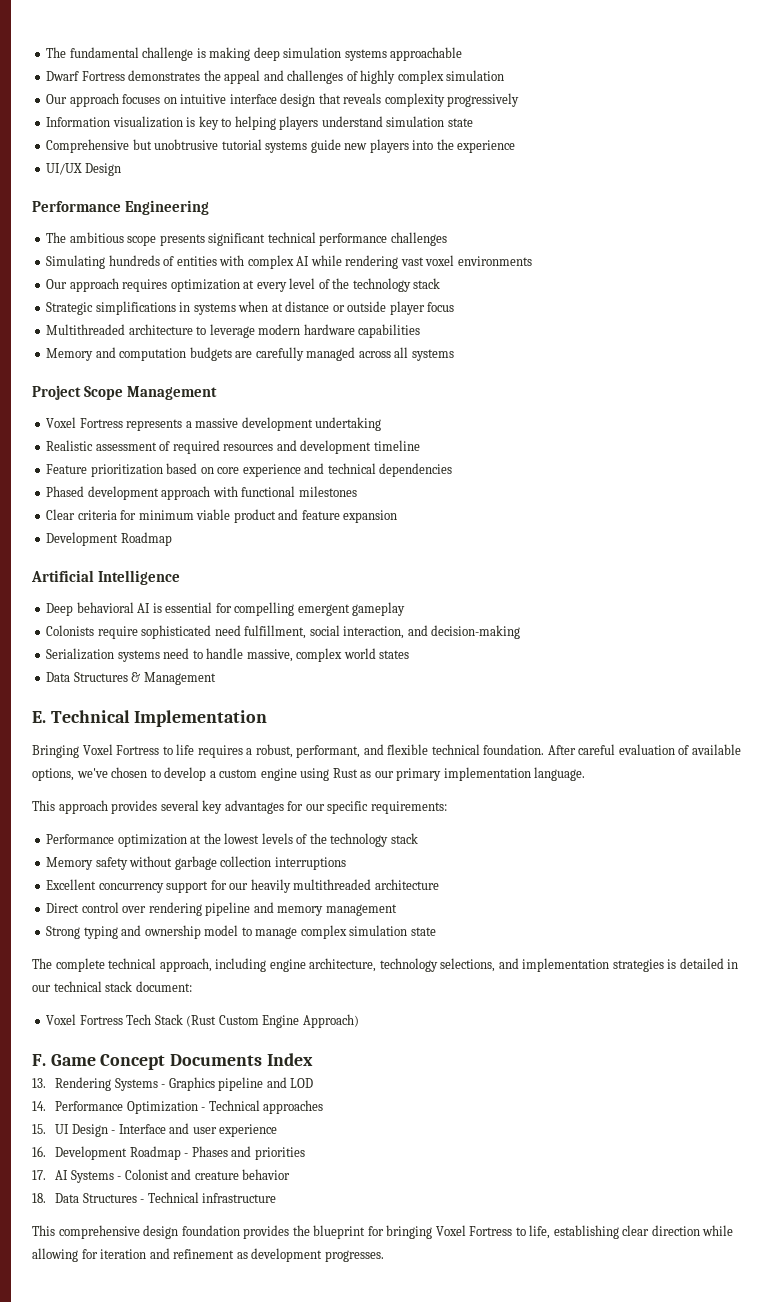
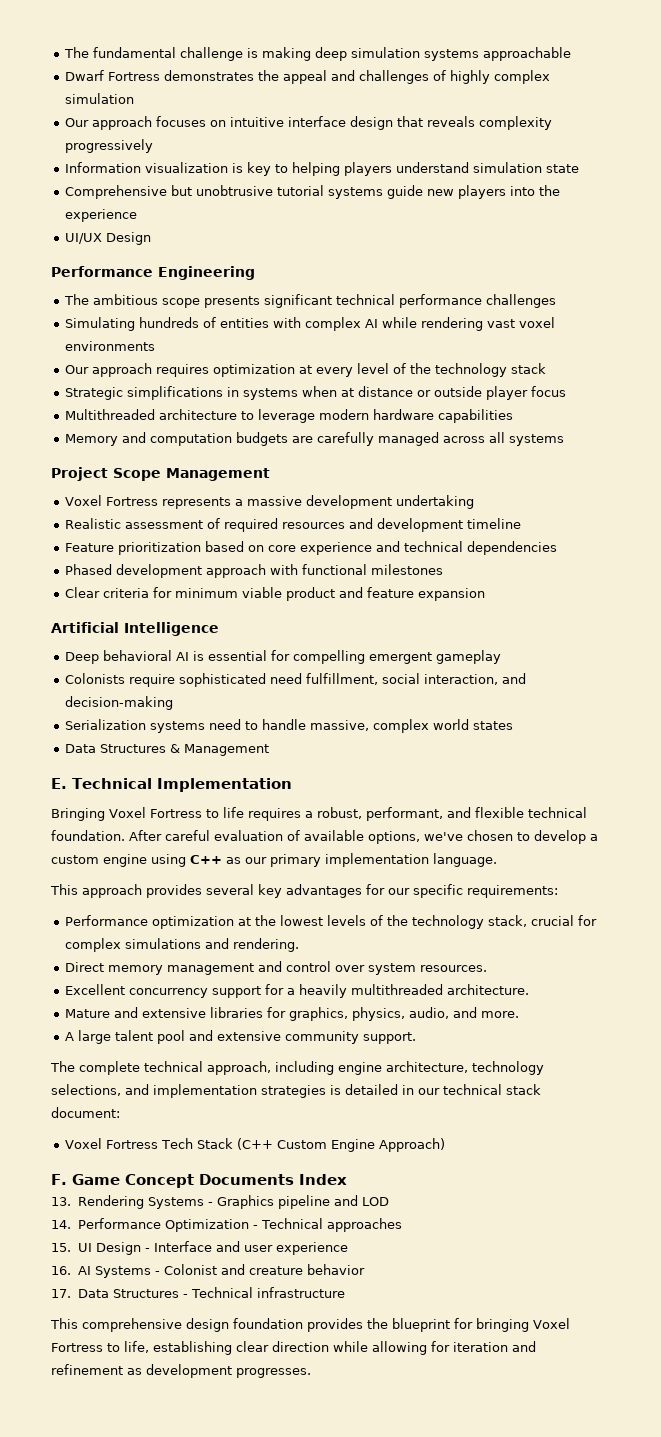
[46,532,172,546] // Development Roadmap -> (486, 594) none
[332,768,358,778] Rust -> [190,855,222,864] C++
[390,833,418,844] [46,856,346,870] stack // Memory safety without garbage collection interruptions -> [488,915,598,927] [65,938,300,952] [65,961,488,975] stack, crucial for complex simulations and rendering. // Direct memory management and control over system resources.
[229,883,249,890] our -> [287,988,296,995] a
[374,879,439,890] [46,902,397,916] [46,925,436,939] architecture // Direct control over rendering pipeline and memory management // Strong typing and ownership model to manage complex simulation state -> [447,984,530,995] [65,1007,520,1021] [65,1030,417,1044] architecture. // Mature and extensive libraries for graphics, physics, audio, and more. // A large talent pool and extensive community support.
[186,1015,217,1027] (Rust -> [237,1138,274,1150] (C++
[55,1146,305,1160] [32,1170,46,1180] Development Roadmap - Phases and priorities // 17. -> (71, 1270) none
[32,1193,46,1203] 18. -> [51,1289,71,1298] 17.

